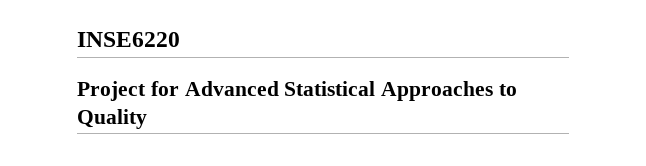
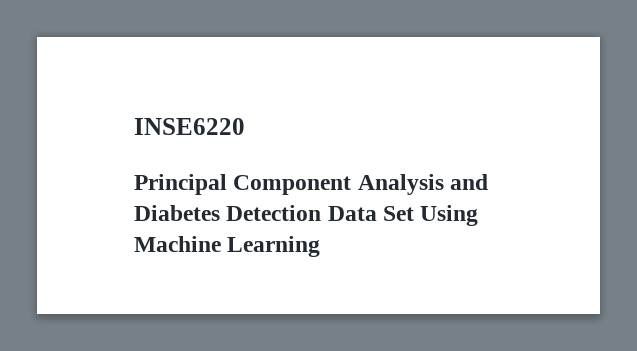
[77,81,518,101] [77,109,147,129] Project for Advanced Statistical Approaches to Quality -> [134,174,489,195] [134,205,479,226] [134,236,321,257] Principal Component Analysis and Diabetes Detection Data Set Using Machine Learning

